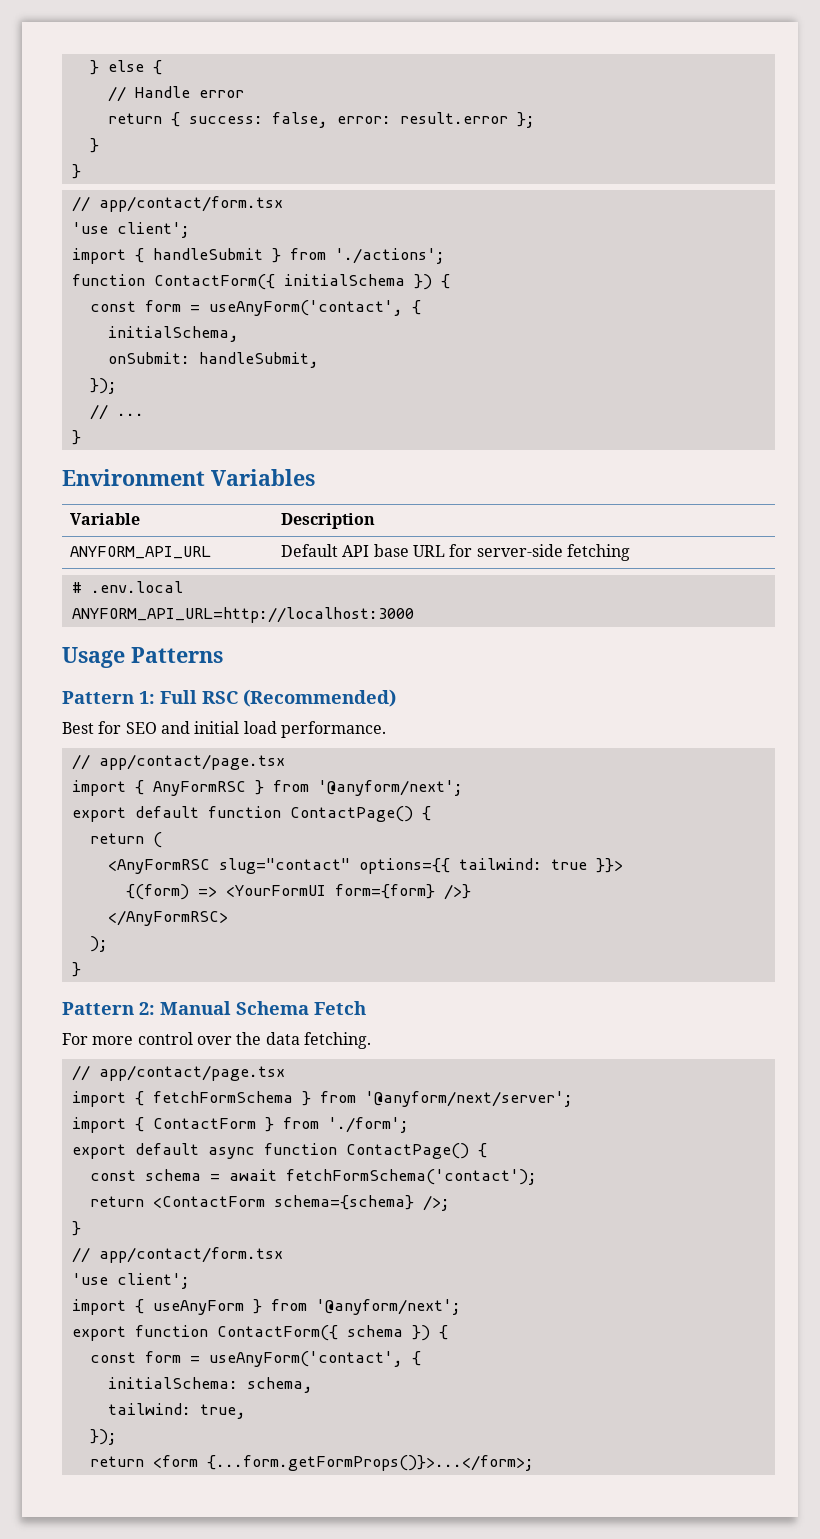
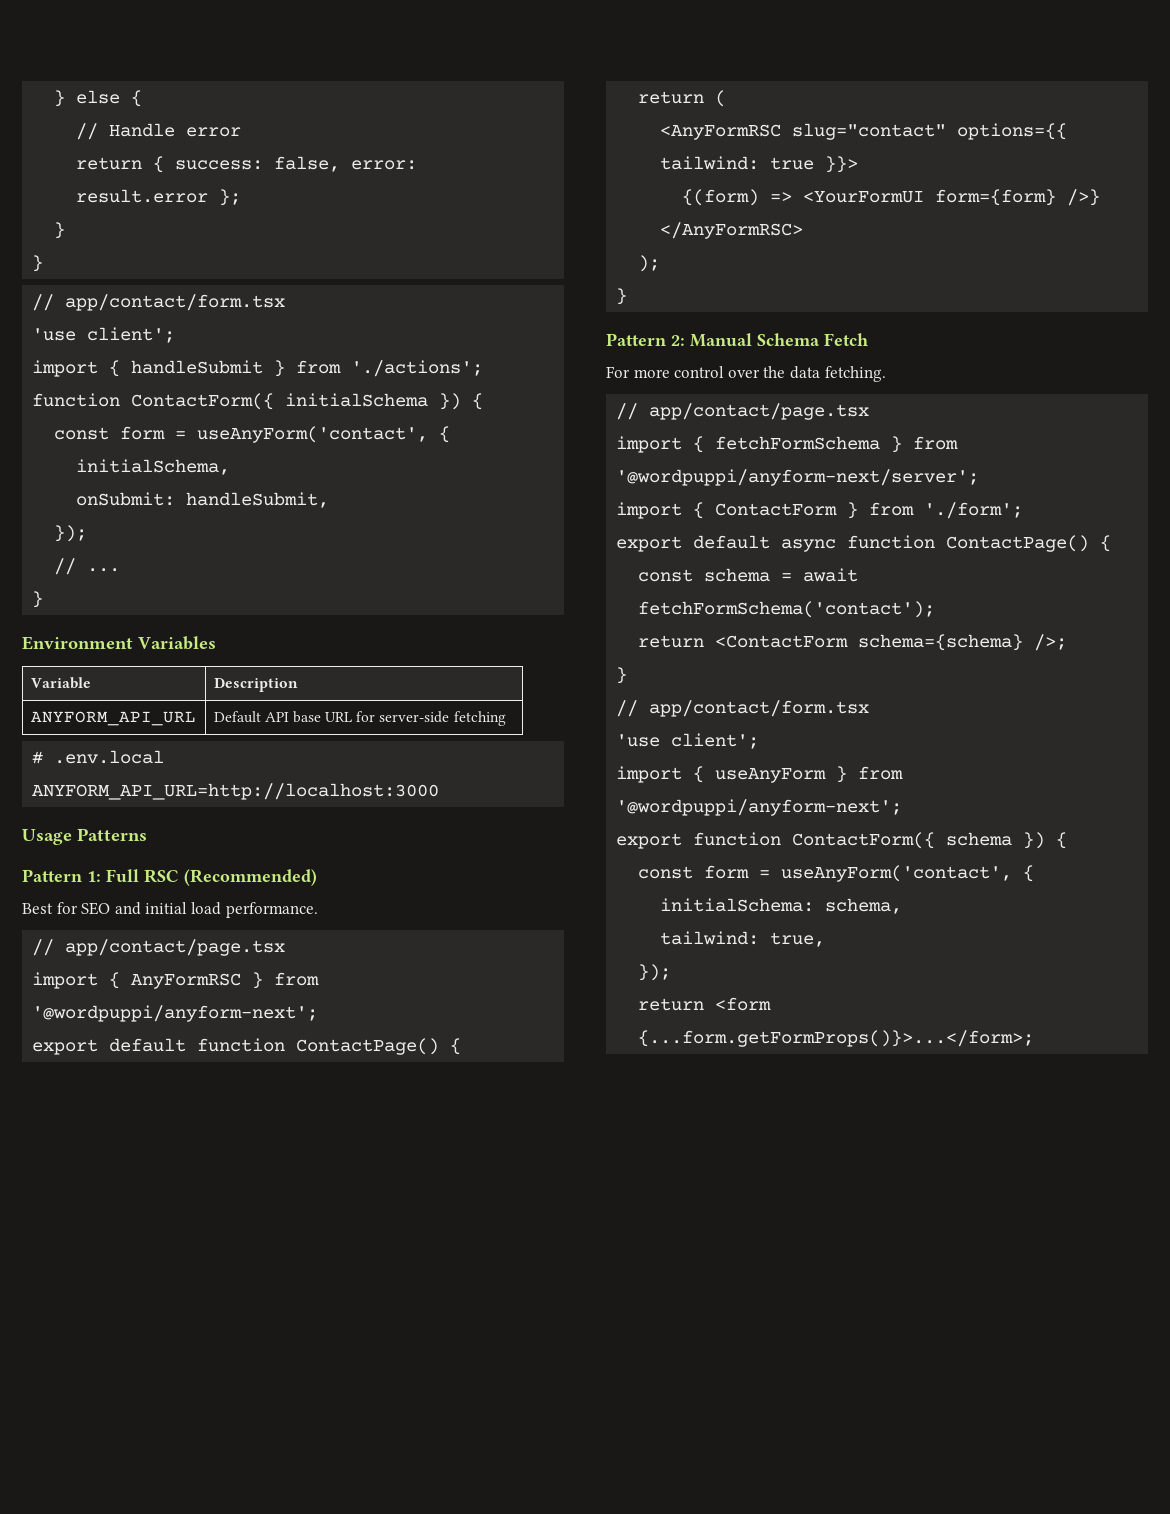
[317,780,463,796] '@anyform/next'; -> [32,1005,319,1022] '@wordpuppi/anyform-next';
[364,1091,573,1107] '@anyform/next/server'; -> [616,469,980,486] '@wordpuppi/anyform-next/server';
[315,1299,461,1315] '@anyform/next'; -> [616,799,903,816] '@wordpuppi/anyform-next';

